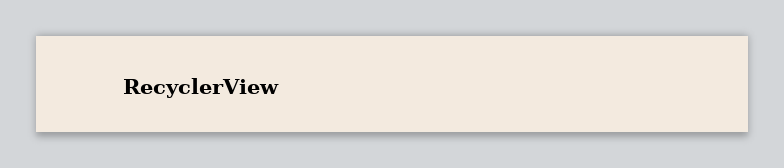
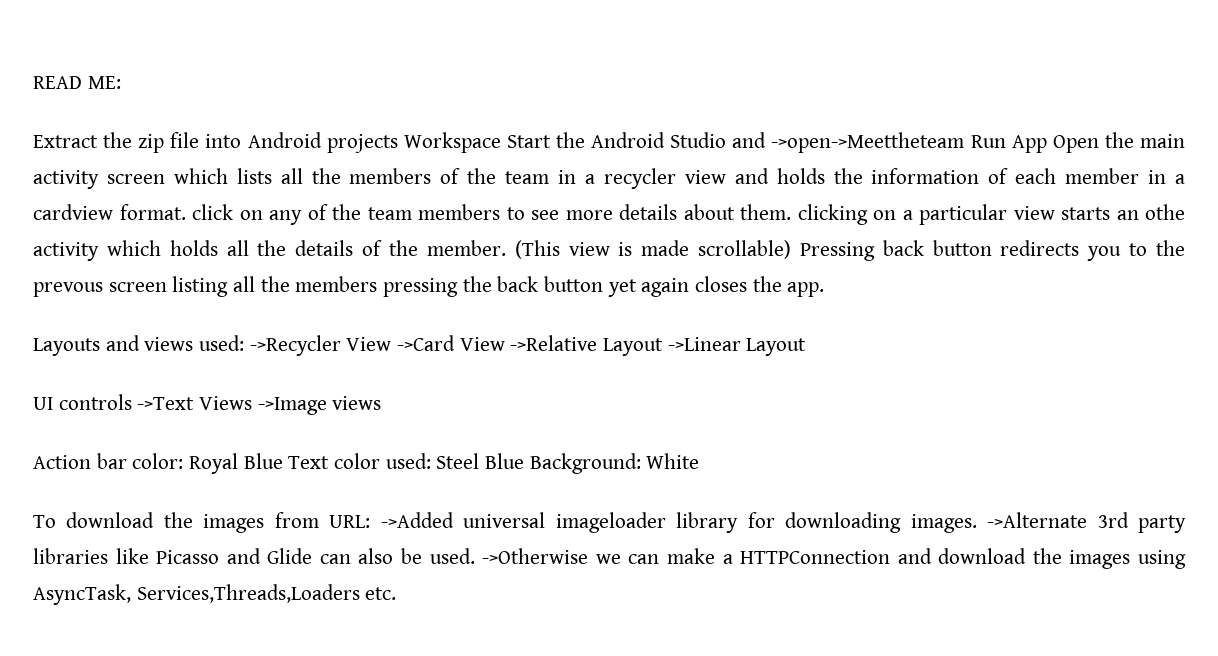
[123,78,279,98] RecyclerView -> [33,76,121,89] [33,132,1185,153] [33,168,1185,189] [33,204,1185,225] [33,240,1185,261] [33,276,825,297] [33,335,807,356] [33,394,382,415] [33,453,700,474] [33,512,1187,533] [33,548,1186,569] [33,584,397,605] READ ME: // Extract the zip file into Android projects Workspace Start the Android Studio and ->open->Meettheteam Run App Open the main activity screen which lists all the members of the team in a recycler view and holds the information of each member in a cardview format. click on any of the team members to see more details about them. clicking on a particular view starts an othe activity which holds all the details of the member. (This view is made scrollable) Pressing back button redirects you to the prevous screen listing all the members pressing the back button yet again closes the app. // Layouts and views used: ->Recycler View ->Card View ->Relative Layout ->Linear Layout // UI controls ->Text Views ->Image views // Action bar color: Royal Blue Text color used: Steel Blue Background: White // To download the images from URL: ->Added universal imageloader library for downloading images. ->Alternate 3rd party libraries like Picasso and Glide can also be used. ->Otherwise we can make a HTTPConnection and download the images using AsyncTask, Services,Threads,Loaders etc.

